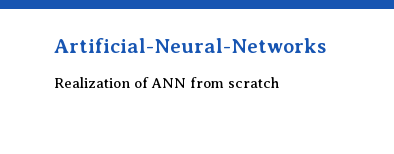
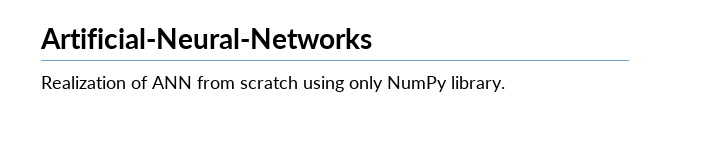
(279, 82) none -> [303,76,505,92] using only NumPy library.

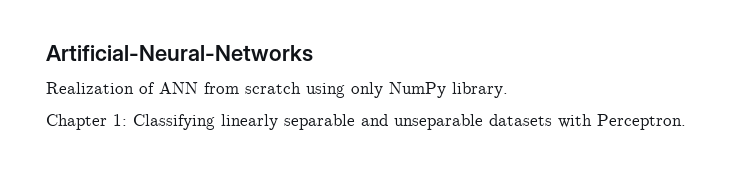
(505, 84) none -> [46,114,686,130] // Chapter 1: Classifying linearly separable and unseparable datasets with Perceptron.

